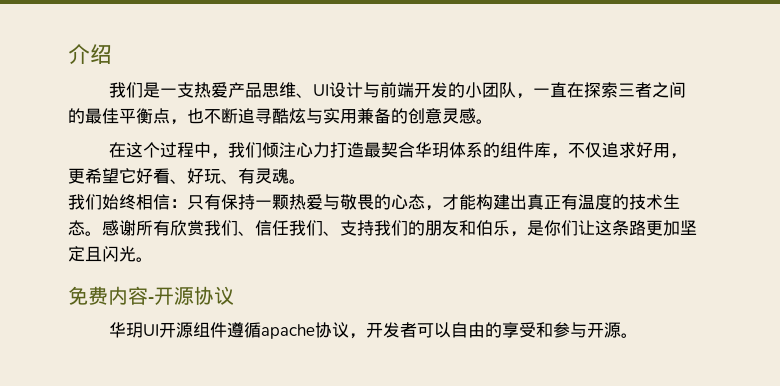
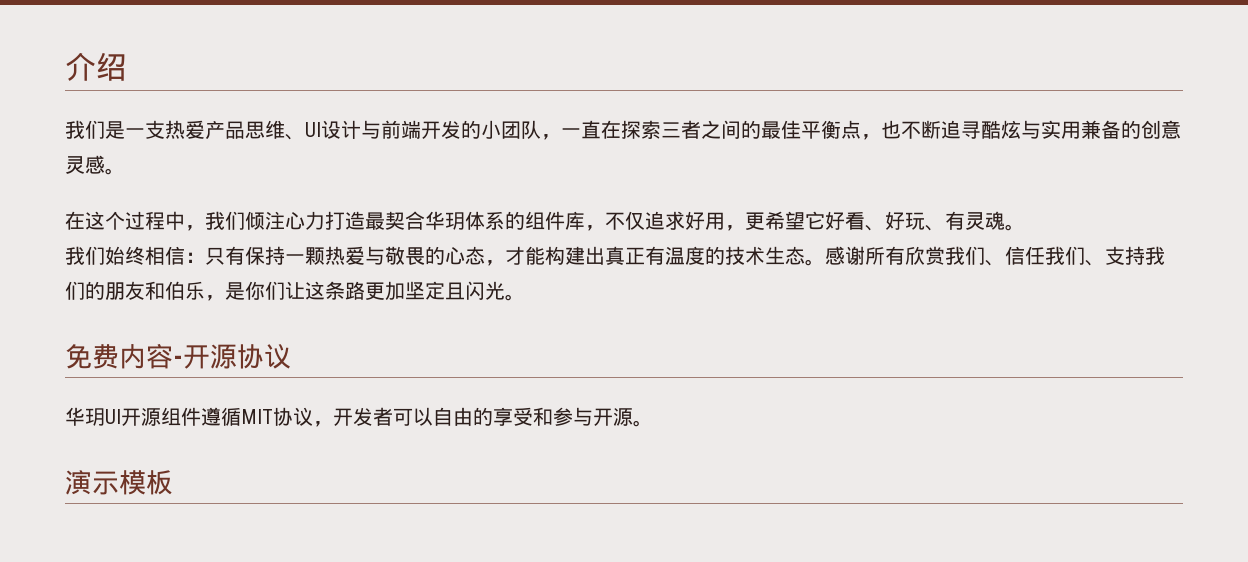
[260,324,315,339] apache -> [241,409,273,424] MIT
(638, 335) none -> [65,470,173,495] // 演示模板

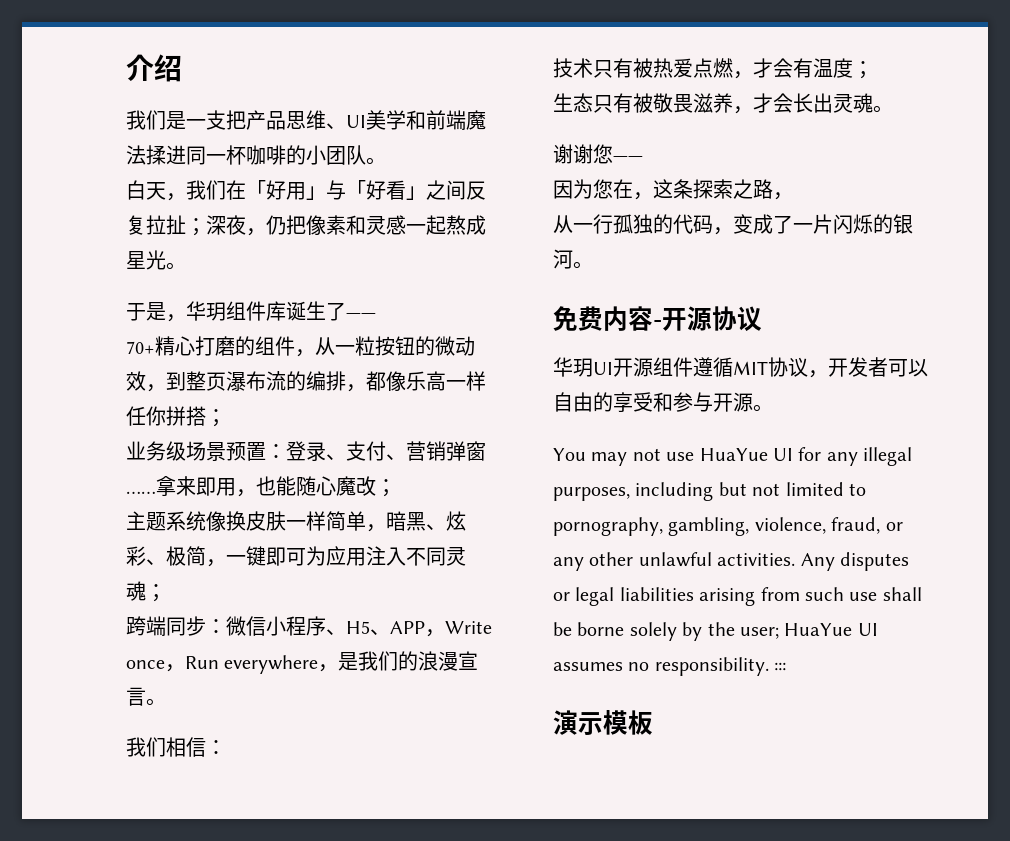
[165,120,205,139] 热爱 -> [226,110,246,130] 把
[321,120,1181,140] [65,155,125,175] [65,211,1025,231] [65,246,1165,266] [65,281,505,301] 设计与前端开发的小团队，一直在探索三者之间的最佳平衡点，也不断追寻酷炫与实用兼备的创意灵感。 // 在这个过程中，我们倾注心力打造最契合华玥体系的组件库，不仅追求好用，更希望它好看、好玩、有灵魂。 // 我们始终相信：只有保持一颗热爱与敬畏的心态，才能构建出真正有温度的技术生态。感谢所有欣赏我们、信任我们、支持我们的朋友和伯乐，是你们让这条路更加坚定且闪光 -> [366,110,486,130] [126,145,386,165] [126,180,486,201] [126,215,486,236] [126,250,186,270] [126,301,376,322] [126,336,475,357] [126,371,486,392] [126,406,226,427] [126,441,486,461] [126,476,396,497] [126,511,466,532] [126,546,466,567] [126,581,166,602] [126,616,492,637] [126,651,479,674] [126,687,166,706] [126,737,226,757] [553,58,873,79] [553,93,893,114] [553,144,643,164] [553,179,793,200] [553,214,913,235] [553,249,573,269] 美学和前端魔法揉进同一杯咖啡的小团队。 // 白天，我们在「好用」与「好看」之间反复拉扯；深夜，仍把像素和灵感一起熬成星光。 // 于是，华玥组件库诞生了—— // 70+精心打磨的组件，从一粒按钮的微动效，到整页瀑布流的编排，都像乐高一样任你拼搭； // 业务级场景预置：登录、支付、营销弹窗……拿来即用，也能随心魔改； // 主题系统像换皮肤一样简单，暗黑、炫彩、极简，一键即可为应用注入不同灵魂； // 跨端同步：微信小程序、H5、APP，Write once，Run everywhere，是我们的浪漫宣言。 // 我们相信： // 技术只有被热爱点燃，才会有温度； // 生态只有被敬畏滋养，才会长出灵魂。 // 谢谢您—— // 因为您在，这条探索之路， // 从一行孤独的代码，变成了一片闪烁的银河
(653, 423) none -> [553,447,913,466] [553,482,866,501] [553,517,903,536] [553,552,909,571] [553,587,922,606] [553,622,878,641] [553,657,787,676] // You may not use HuaYue UI for any illegal purposes, including but not limited to pornography, gambling, violence, fraud, or any other unlawful activities. Any disputes or legal liabilities arising from such use shall be borne solely by the user; HuaYue UI assumes no responsibility. :::

